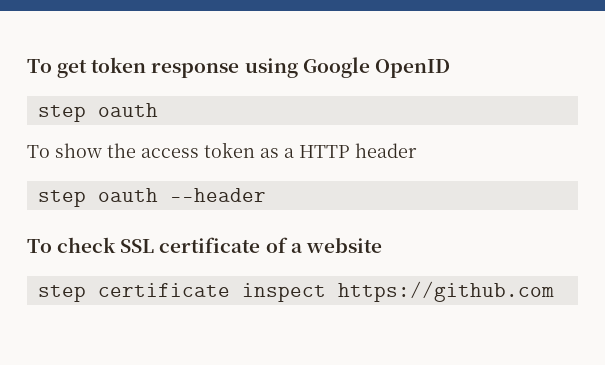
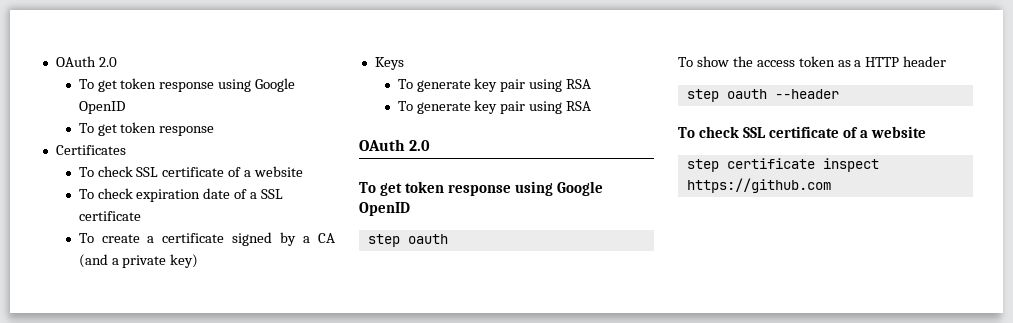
(27, 66) none -> [55,56,117,67] [78,78,296,92] [78,101,125,114] [78,122,215,136] [55,145,126,155] [78,166,304,177] [78,188,284,202] [78,211,141,221] [78,232,335,246] [78,254,199,268] [374,57,404,70] [397,78,592,92] [397,100,592,114] [359,139,431,151] OAuth 2.0 // To get token response using Google OpenID // To get token response // Certificates // To check SSL certificate of a website // To check expiration date of a SSL certificate // To create a certificate signed by a CA (and a private key) // Keys // To generate key pair using RSA // To generate key pair using RSA // OAuth 2.0 //

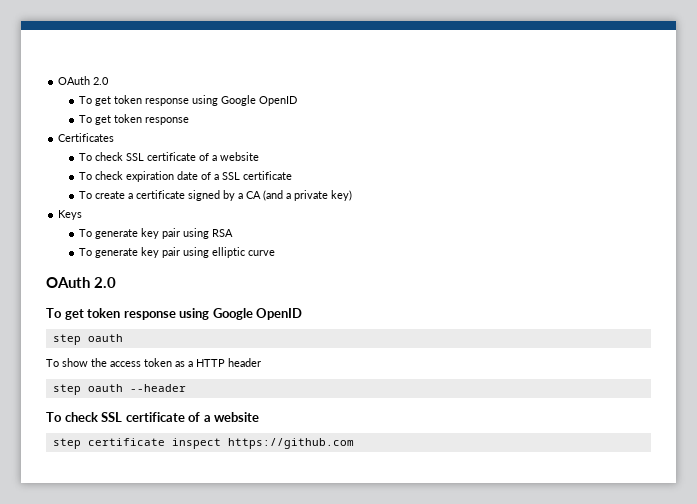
[566,101,592,111] RSA -> [211,247,275,258] elliptic curve

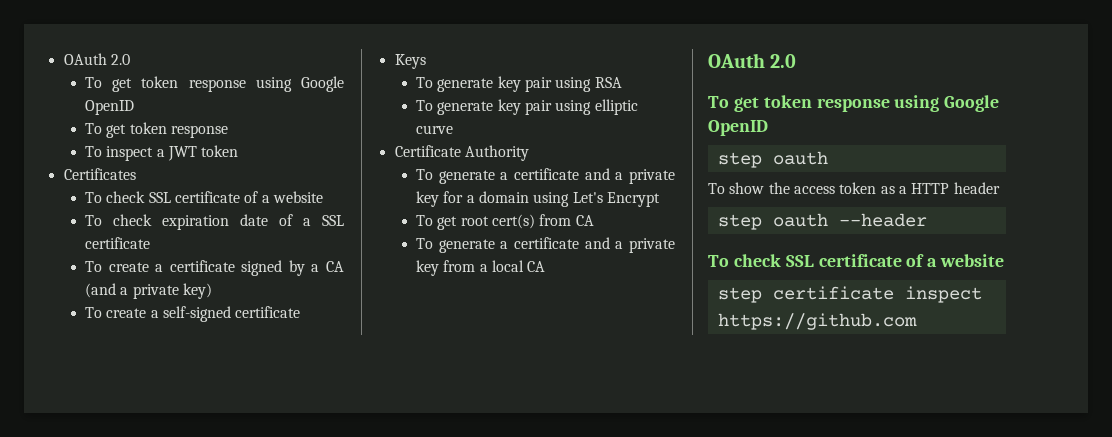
(189, 121) none -> [85,145,239,161] // To inspect a JWT token
(352, 195) none -> [85,306,301,322] // To create a self-signed certificate
(275, 253) none -> [394,145,529,161] [416,168,675,184] [416,191,661,207] [416,214,594,230] [416,237,675,253] [416,260,546,276] // Certificate Authority // To generate a certificate and a private key for a domain using Let's Encrypt // To get root cert(s) from CA // To generate a certificate and a private key from a local CA

